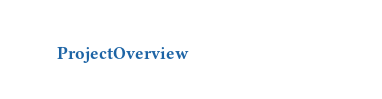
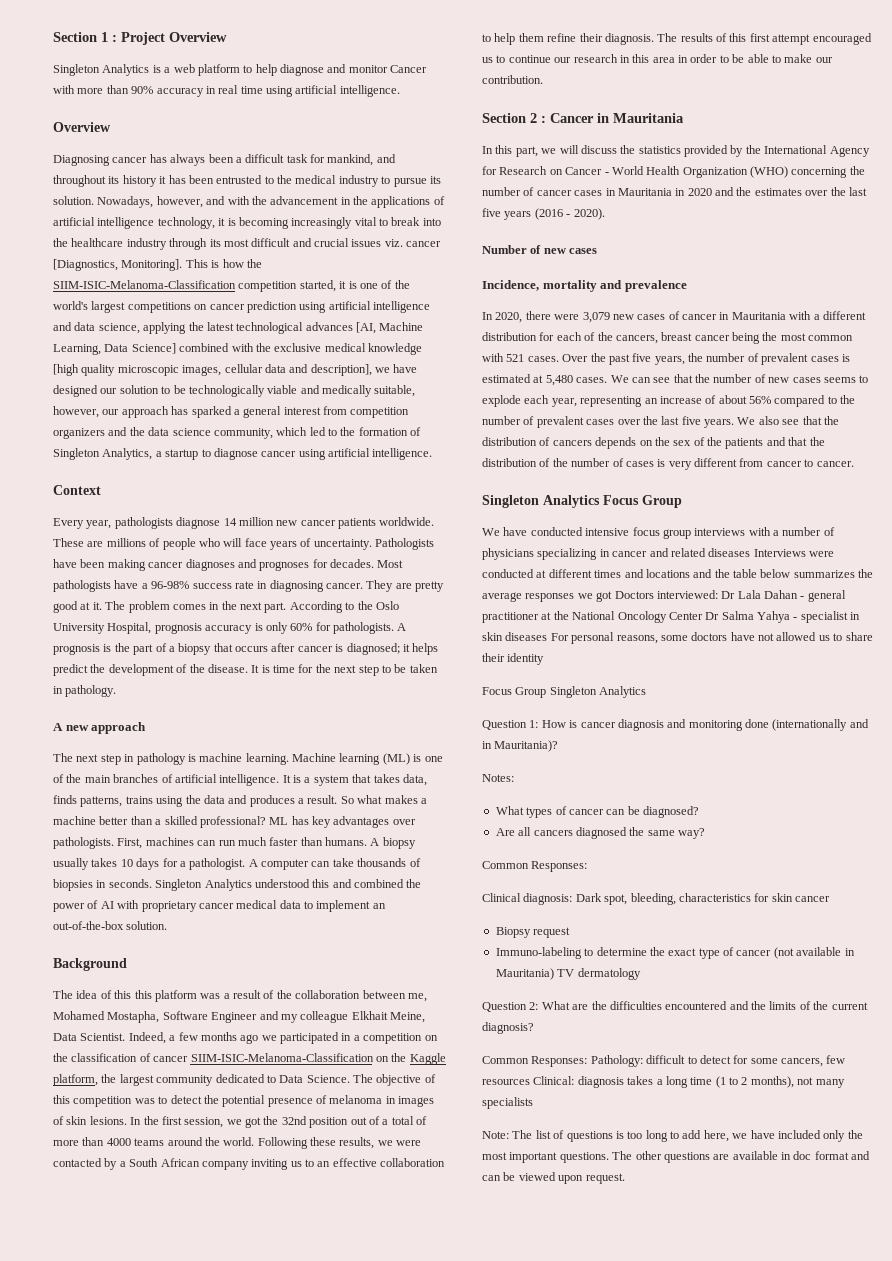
[57,46,189,63] ProjectOverview -> [53,32,227,45] [53,64,428,76] [53,85,400,97] [53,122,111,132] [53,154,396,166] [53,175,441,187] [53,196,445,208] [53,217,441,229] [53,238,442,250] [53,259,262,271] [53,280,410,292] [53,301,430,313] [53,322,424,334] [53,343,422,355] [53,364,418,376] [53,385,416,397] [53,406,410,418] [53,427,422,439] [53,448,433,460] [53,485,101,495] [53,517,435,529] [53,538,435,550] [53,559,404,571] [53,580,445,592] [53,601,399,613] [53,622,407,634] [53,643,439,655] [53,664,438,676] [53,685,117,697] [53,722,147,734] [53,753,443,765] [53,774,427,786] [53,795,427,807] [53,816,416,828] [53,837,416,849] [53,858,421,870] [53,879,422,891] [53,900,386,912] [53,921,168,930] [53,958,127,971] [53,990,427,1002] [53,1011,425,1023] [53,1032,438,1044] [53,1053,446,1065] [53,1074,436,1086] [53,1095,435,1107] [53,1116,427,1128] [53,1137,422,1149] [53,1158,446,1170] [482,33,872,45] [482,54,833,63] [482,75,543,84] [482,113,684,123] [482,145,870,157] [482,166,865,178] [482,187,867,196] [482,208,605,220] [482,245,598,254] [482,280,687,292] [482,311,866,323] [482,332,854,344] [482,353,850,365] [482,374,869,386] [482,395,856,407] [482,416,839,428] [482,437,825,449] [482,458,854,470] [482,495,682,508] [482,527,835,539] [482,548,834,560] [482,569,874,578] [482,590,846,602] [482,611,861,623] [482,632,873,644] [482,653,545,665] [482,686,647,698] [482,719,869,731] [482,740,559,752] [482,774,514,782] [495,806,699,818] [495,827,705,839] [482,861,588,872] [482,893,830,905] [495,927,571,938] [495,947,855,959] [495,968,641,980] [482,1001,868,1012] [482,1022,534,1034] [482,1055,846,1067] [482,1076,845,1088] [482,1097,533,1109] [482,1130,863,1142] [482,1151,871,1163] [482,1172,625,1184] Section 1 : Project Overview // Singleton Analytics is a web platform to help diagnose and monitor Cancer with more than 90% accuracy in real time using artificial intelligence. // Overview // Diagnosing cancer has always been a difficult task for mankind, and throughout its history it has been entrusted to the medical industry to pursue its solution. Nowadays, however, and with the advancement in the applications of artificial intelligence technology, it is becoming increasingly vital to break into the healthcare industry through its most difficult and crucial issues viz. cancer [Diagnostics, Monitoring]. This is how the SIIM-ISIC-Melanoma-Classification competition started, it is one of the world's largest competitions on cancer prediction using artificial intelligence and data science, applying the latest technological advances [AI, Machine Learning, Data Science] combined with the exclusive medical knowledge [high quality microscopic images, cellular data and description], we have designed our solution to be technologically viable and medically suitable, however, our approach has sparked a general interest from competition organizers and the data science community, which led to the formation of Singleton Analytics, a startup to diagnose cancer using artificial intelligence. // Context // Every year, pathologists diagnose 14 million new cancer patients worldwide. These are millions of people who will face years of uncertainty. Pathologists have been making cancer diagnoses and prognoses for decades. Most pathologists have a 96-98% success rate in diagnosing cancer. They are pretty good at it. The problem comes in the next part. According to the Oslo University Hospital, prognosis accuracy is only 60% for pathologists. A prognosis is the part of a biopsy that occurs after cancer is diagnosed; it helps predict the development of the disease. It is time for the next step to be taken in pathology. // A new approach // The next step in pathology is machine learning. Machine learning (ML) is one of the main branches of artificial intelligence. It is a system that takes data, finds patterns, trains using the data and produces a result. So what makes a machine better than a skilled professional? ML has key advantages over pathologists. First, machines can run much faster than humans. A biopsy usually takes 10 days for a pathologist. A computer can take thousands of biopsies in seconds. Singleton Analytics understood this and combined the power of AI with proprietary cancer medical data to implement an out-of-the-box solution. // Background // The idea of this this platform was a result of the collaboration between me, Mohamed Mostapha, Software Engineer and my colleague Elkhait Meine, Data Scientist. Indeed, a few months ago we participated in a competition on the classification of cancer SIIM-ISIC-Melanoma-Classification on the Kaggle platform, the largest community dedicated to Data Science. The objective of this competition was to detect the potential presence of melanoma in images of skin lesions. In the first session, we got the 32nd position out of a total of more than 4000 teams around the world. Following these results, we were contacted by a South African company inviting us to an effective collaboration to help them refine their diagnosis. The results of this first attempt encouraged us to continue our research in this area in order to be able to make our contribution. // Section 2 : Cancer in Mauritania // In this part, we will discuss the statistics provided by the International Agency for Research on Cancer - World Health Organization (WHO) concerning the number of cancer cases in Mauritania in 2020 and the estimates over the last five years (2016 - 2020). // Number of new cases // Incidence, mortality and prevalence // In 2020, there were 3,079 new cases of cancer in Mauritania with a different distribution for each of the cancers, breast cancer being the most common with 521 cases. Over the past five years, the number of prevalent cases is estimated at 5,480 cases. We can see that the number of new cases seems to explode each year, representing an increase of about 56% compared to the number of prevalent cases over the last five years. We also see that the distribution of cancers depends on the sex of the patients and that the distribution of the number of cases is very different from cancer to cancer. // Singleton Analytics Focus Group // We have conducted intensive focus group interviews with a number of physicians specializing in cancer and related diseases Interviews were conducted at different times and locations and the table below summarizes the average responses we got Doctors interviewed: Dr Lala Dahan - general practitioner at the National Oncology Center Dr Salma Yahya - specialist in skin diseases For personal reasons, some doctors have not allowed us to share their identity // Focus Group Singleton Analytics // Question 1: How is cancer diagnosis and monitoring done (internationally and in Mauritania)? // Notes: // What types of cancer can be diagnosed? // Are all cancers diagnosed the same way? // Common Responses: // Clinical diagnosis: Dark spot, bleeding, characteristics for skin cancer // Biopsy request // Immuno-labeling to determine the exact type of cancer (not available in Mauritania) TV dermatology // Question 2: What are the difficulties encountered and the limits of the current diagnosis? // Common Responses: Pathology: difficult to detect for some cancers, few resources Clinical: diagnosis takes a long time (1 to 2 months), not many specialists // Note: The list of questions is too long to add here, we have included only the most important questions. The other questions are available in doc format and can be viewed upon request.

